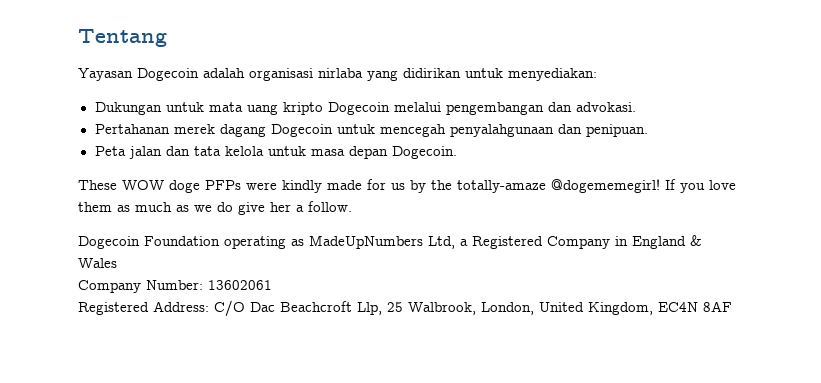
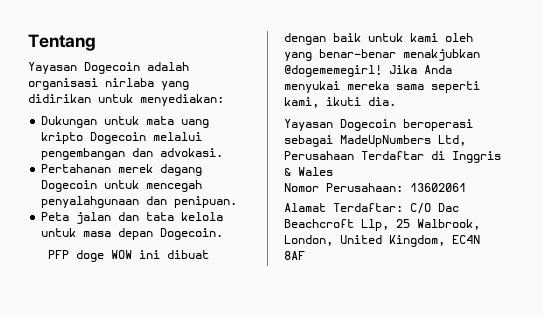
[78,179,736,193] [78,201,352,215] [78,235,686,249] These WOW doge PFPs were kindly made for us by the totally-amaze @dogememegirl! If you love them as much as we do give her a follow. // Dogecoin Foundation operating as MadeUpNumbers Ltd, a Registered Company in England -> [47,250,209,262] [284,33,473,45] [284,49,480,61] [284,65,452,77] [284,81,480,93] [284,97,396,108] [284,119,473,131] [284,135,466,147] [284,151,501,163] PFP doge WOW ini dibuat dengan baik untuk kami oleh yang benar-benar menakjubkan @dogememegirl! Jika Anda menyukai mereka sama seperti kami, ikuti dia. // Yayasan Dogecoin beroperasi sebagai MadeUpNumbers Ltd, Perusahaan Terdaftar di Inggris
[78,280,203,293] Company Number: -> [284,183,403,192] Nomor Perusahaan:
[78,301,209,315] Registered Address: -> [284,203,403,212] Alamat Terdaftar:

